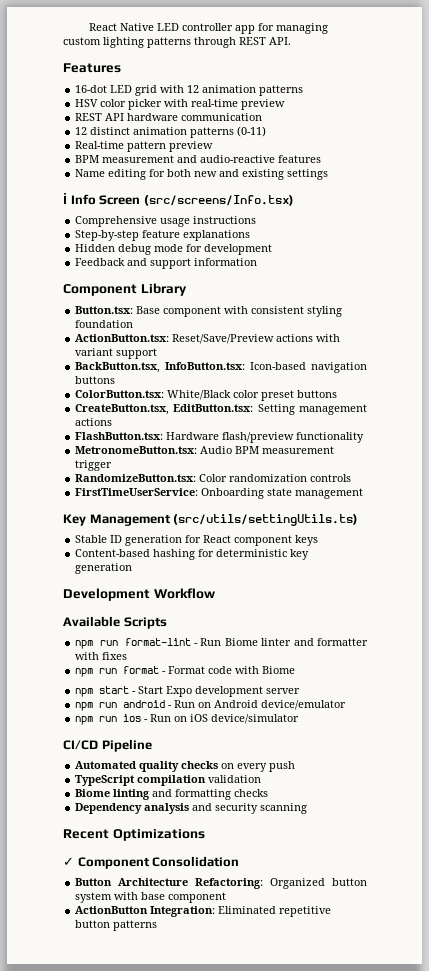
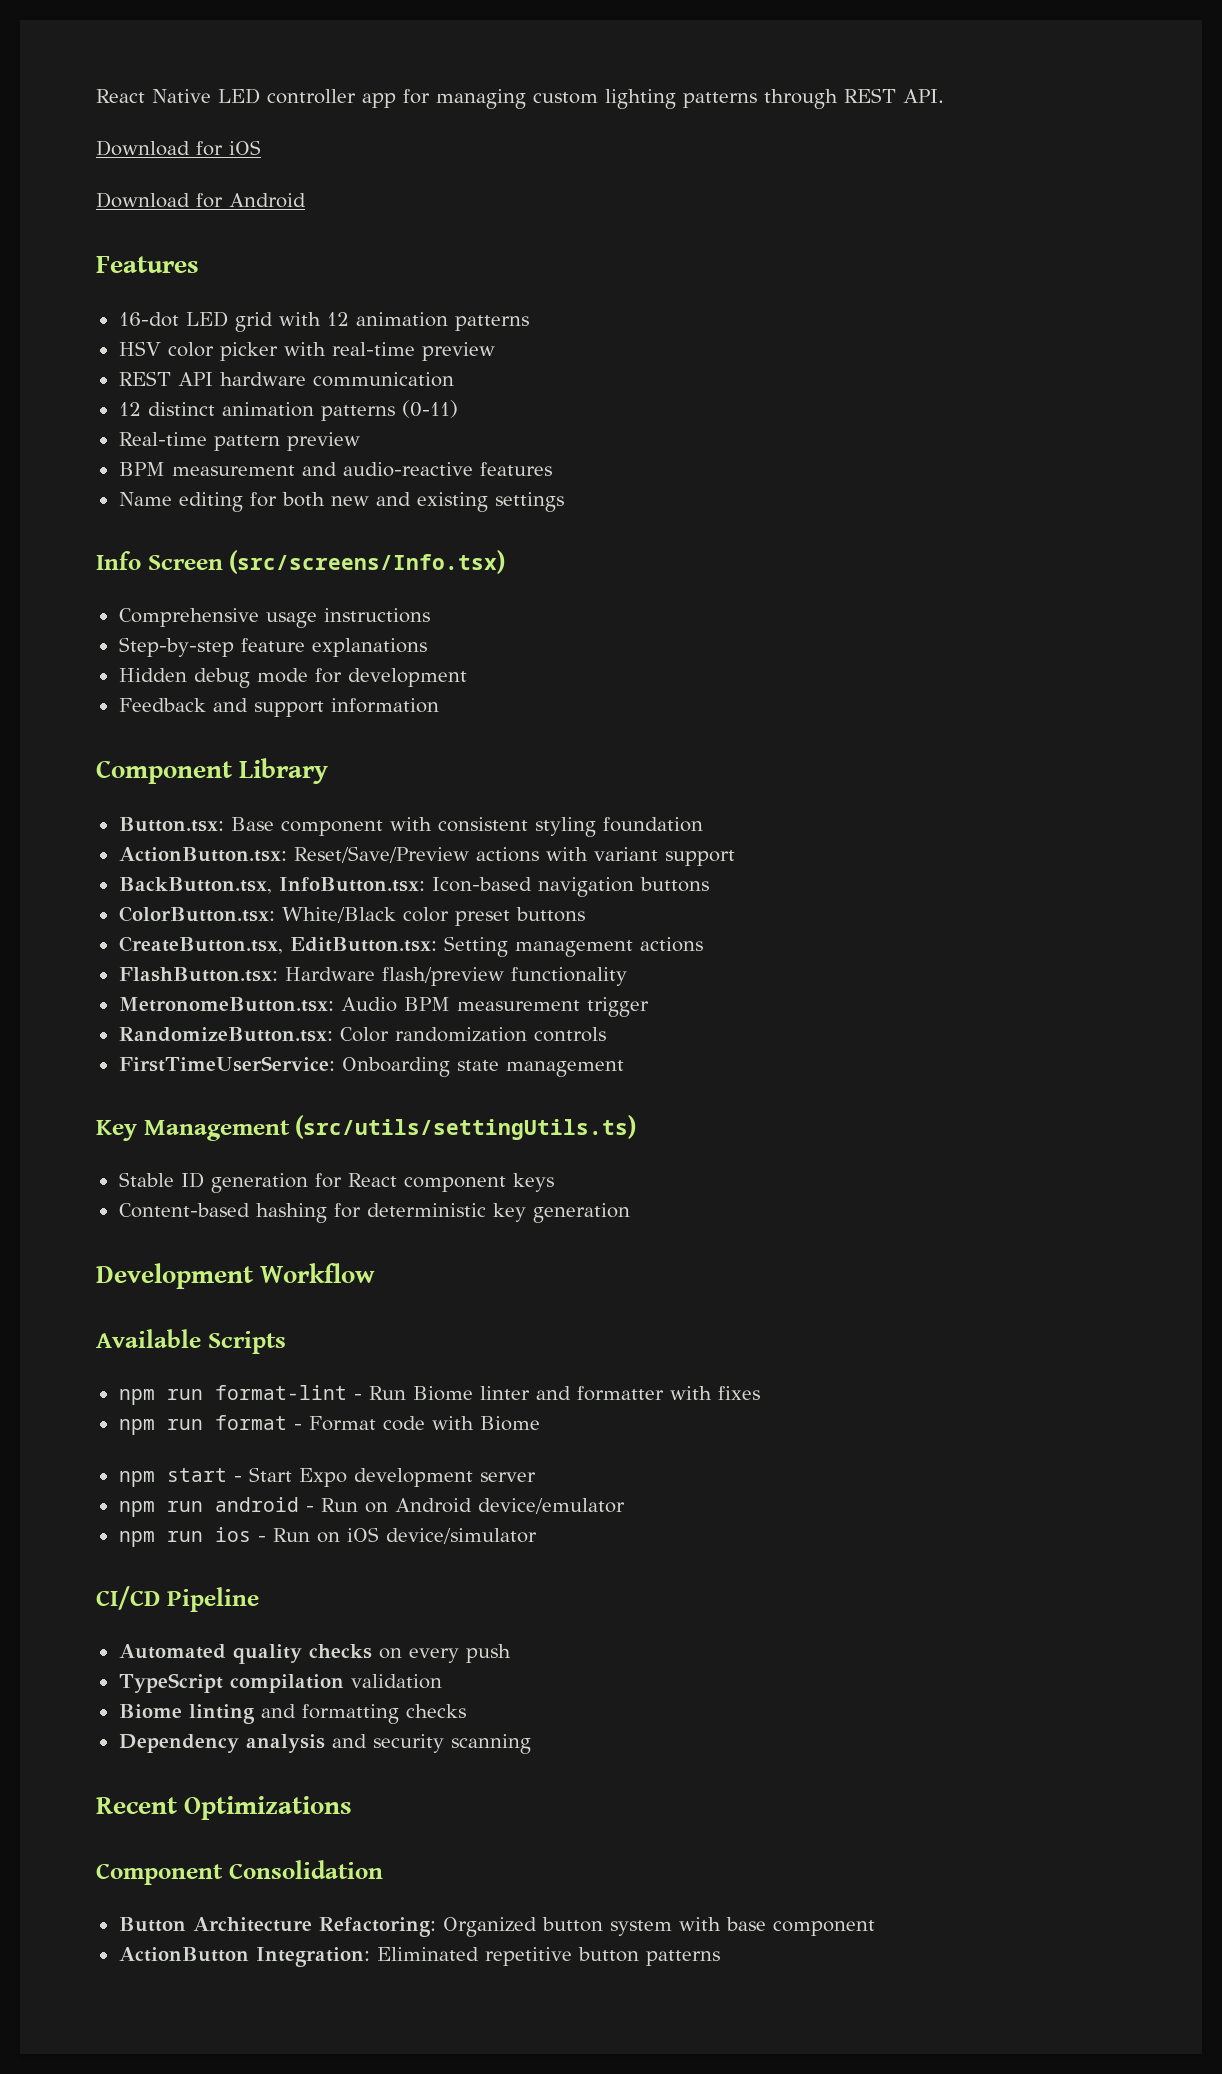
(291, 41) none -> [96,140,261,156] [96,192,306,208] // Download for iOS // Download for Android
[63,193,67,204] ℹ -> (564, 502) none
[63,857,74,866] ✓ -> (353, 1808) none

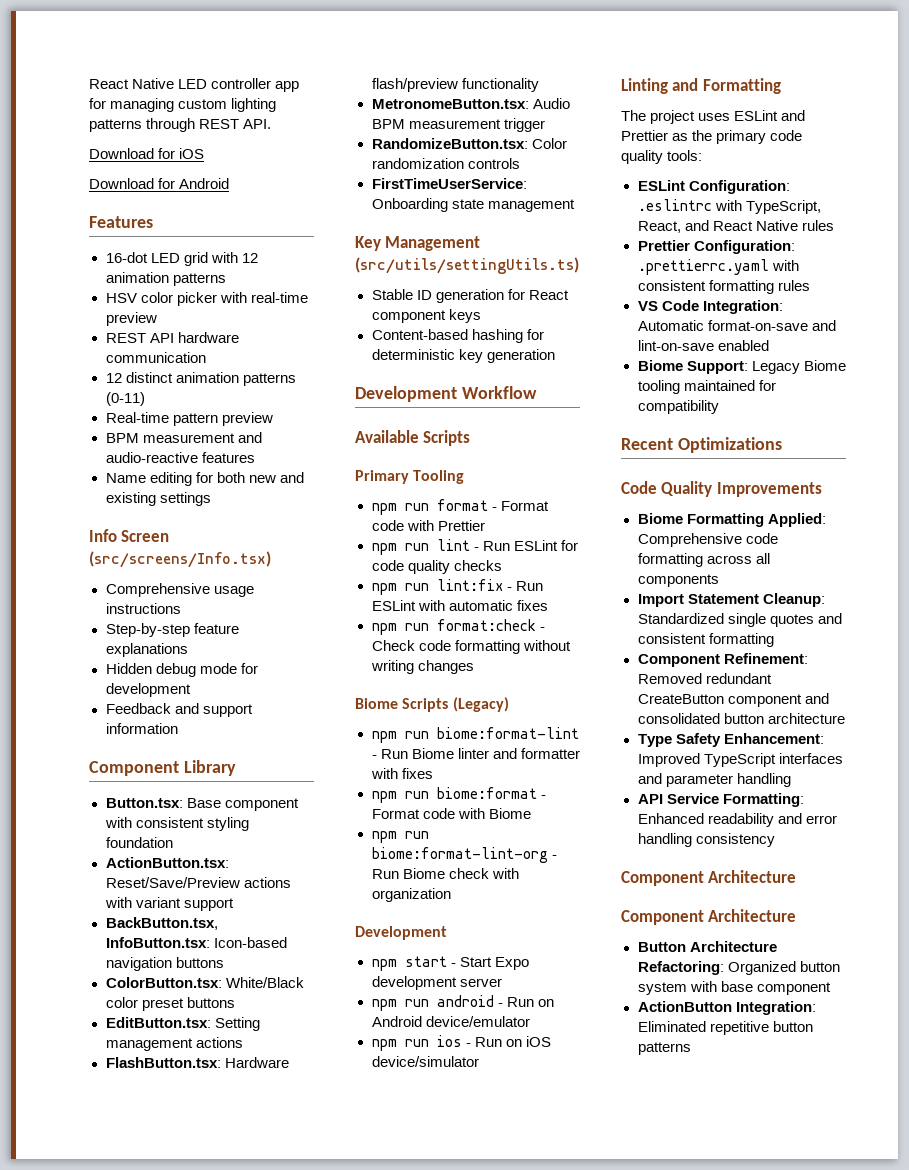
[118,936,283,954] CreateButton.tsx, -> (235, 1002) none
[118,1385,347,1405] // npm run format-lint -> [355,470,465,484] [371,499,549,515] [371,520,485,531] [371,539,578,555] [371,560,502,574] [371,579,543,595] [371,600,548,611] [371,619,545,635] [371,640,571,654] [370,660,474,674] [355,697,509,712] [371,727,579,743] // Primary Tooling // npm run format - Format code with Prettier // npm run lint - Run ESLint for code quality checks // npm run lint:fix - Run ESLint with automatic fixes // npm run format:check - Check code formatting without writing changes // Biome Scripts (Legacy) // npm run biome:format-lint
[214,1415,287,1430] format -> [436,787,537,799] biome:format
(540, 1423) none -> [371,831,429,843] [371,847,557,863] [371,868,519,879] [371,888,451,902] [355,926,447,940] // npm run biome:format-lint-org - Run Biome check with organization // Development
[96,1586,259,1612] [118,1644,511,1664] [118,1673,442,1693] [118,1704,466,1724] [118,1734,531,1754] [96,1796,353,1820] [96,1860,383,1885] CI/CD Pipeline // Automated quality checks on every push // TypeScript compilation validation // Biome linting and formatting checks // Dependency analysis and security scanning // Recent Optimizations // Component Consolidation -> [621,78,781,94] [621,110,806,124] [621,130,803,144] [621,150,703,164] [637,180,790,194] [637,199,821,214] [637,220,834,233] [637,240,795,254] [637,259,799,275] [637,280,810,294] [637,300,783,314] [637,320,836,331] [637,340,769,351] [637,360,846,374] [637,380,776,394] [637,400,719,414] [621,437,782,453] [621,481,822,497] [637,513,826,527] [637,533,778,547] [637,553,770,567] [637,574,719,587] [637,593,825,607] [637,613,842,627] [637,633,774,647] [637,653,808,667] [637,673,772,684] [637,693,829,707] [637,713,845,724] [637,733,824,747] [637,753,843,767] [637,773,791,787] [637,793,804,807] [637,813,837,827] [637,833,775,847] [621,870,797,886] [621,909,797,925] Linting and Formatting // The project uses ESLint and Prettier as the primary code quality tools: // ESLint Configuration: .eslintrc with TypeScript, React, and React Native rules // Prettier Configuration: .prettierrc.yaml with consistent formatting rules // VS Code Integration: Automatic format-on-save and lint-on-save enabled // Biome Support: Legacy Biome tooling maintained for compatibility // Recent Optimizations // Code Quality Improvements // Biome Formatting Applied: Comprehensive code formatting across all components // Import Statement Cleanup: Standardized single quotes and consistent formatting // Component Refinement: Removed redundant CreateButton component and consolidated button architecture // Type Safety Enhancement: Improved TypeScript interfaces and parameter handling // API Service Formatting: Enhanced readability and error handling consistency // Component Architecture // Component Architecture

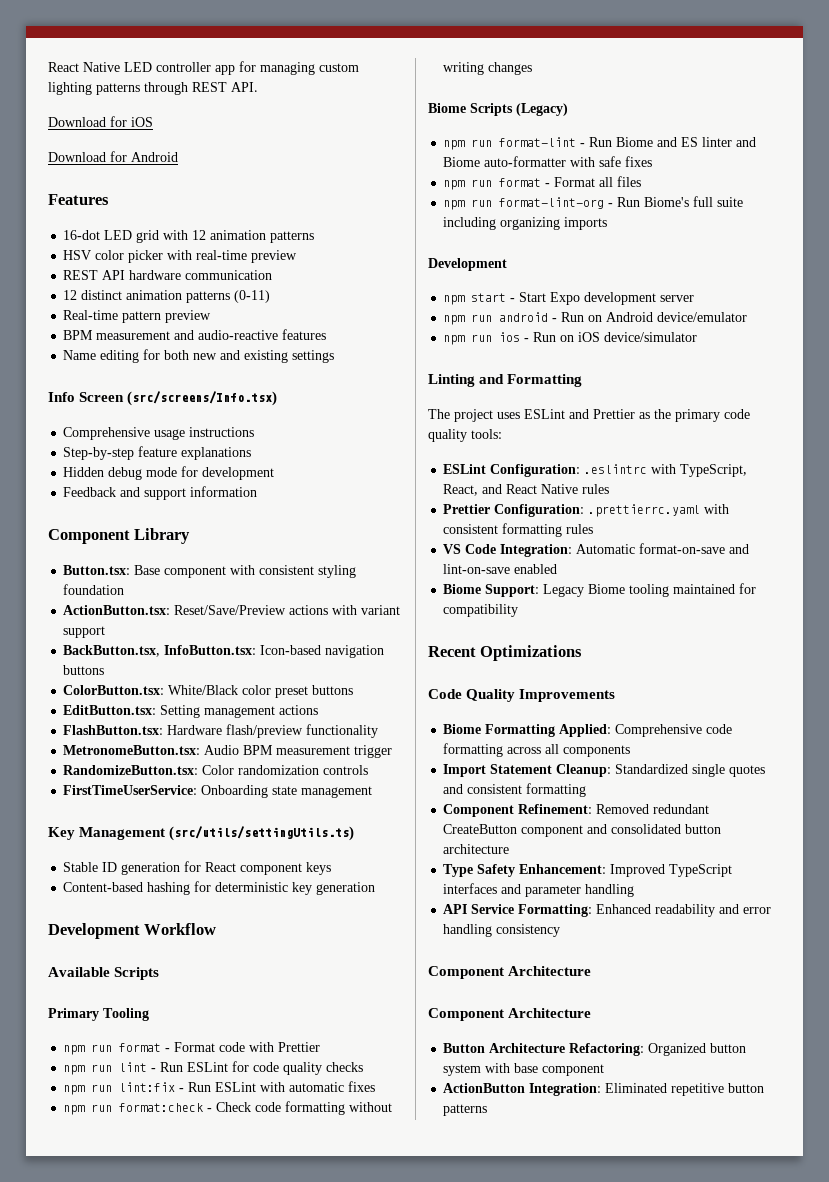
[436,727,579,739] [371,748,580,759] [370,768,433,779] [371,787,546,803] [371,808,531,819] [371,831,429,843] [371,847,557,863] [371,868,519,879] [371,888,451,902] biome:format-lint - Run Biome linter and formatter with fixes // npm run biome:format - Format code with Biome // npm run biome:format-lint-org - Run Biome check with organization -> [499,137,757,147] [443,156,653,167] [443,176,642,190] [443,196,744,210] [443,217,608,230] format-lint - Run Biome and ES linter and Biome auto-formatter with safe fixes // npm run format - Format all files // npm run format-lint-org - Run Biome's full suite including organizing imports

